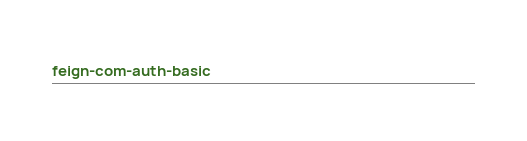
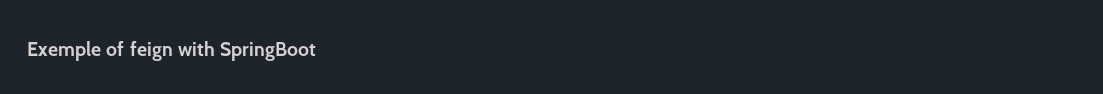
[52,66,211,79] feign-com-auth-basic -> [27,41,317,61] Exemple of feign with SpringBoot

